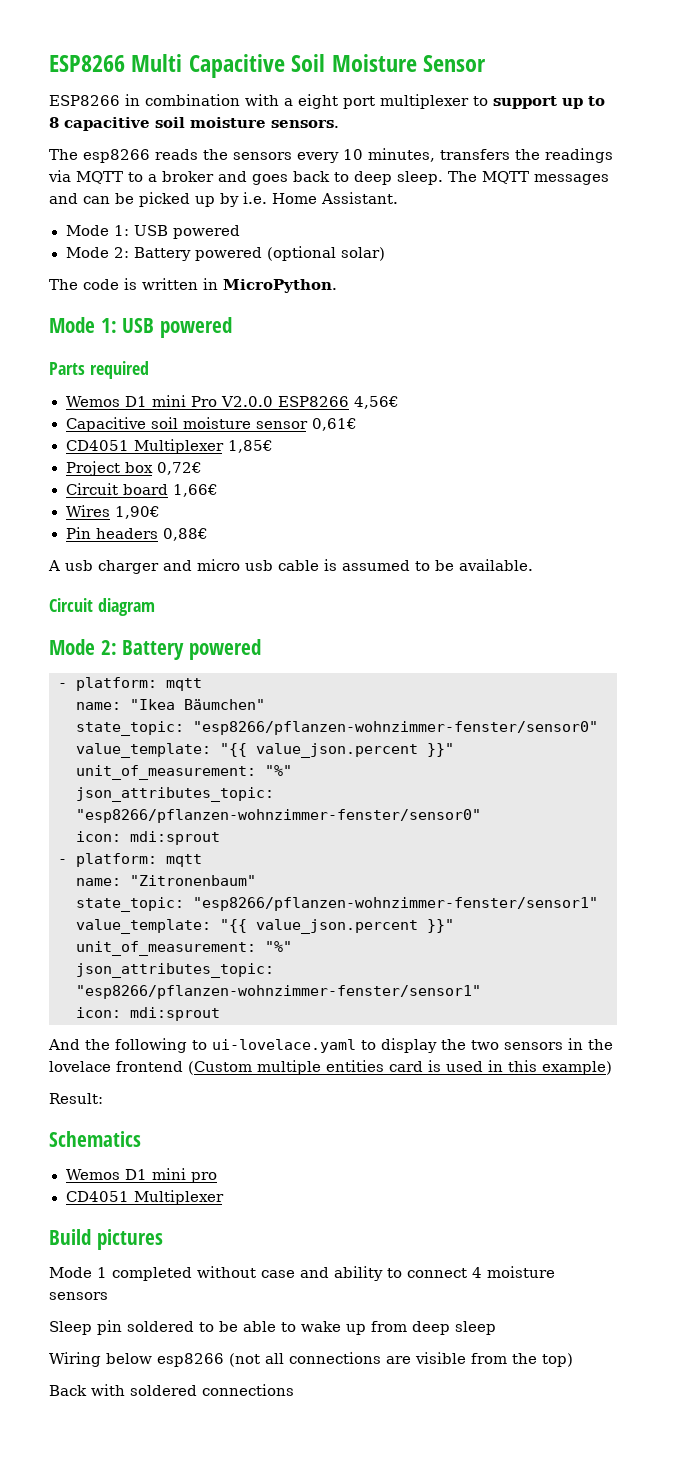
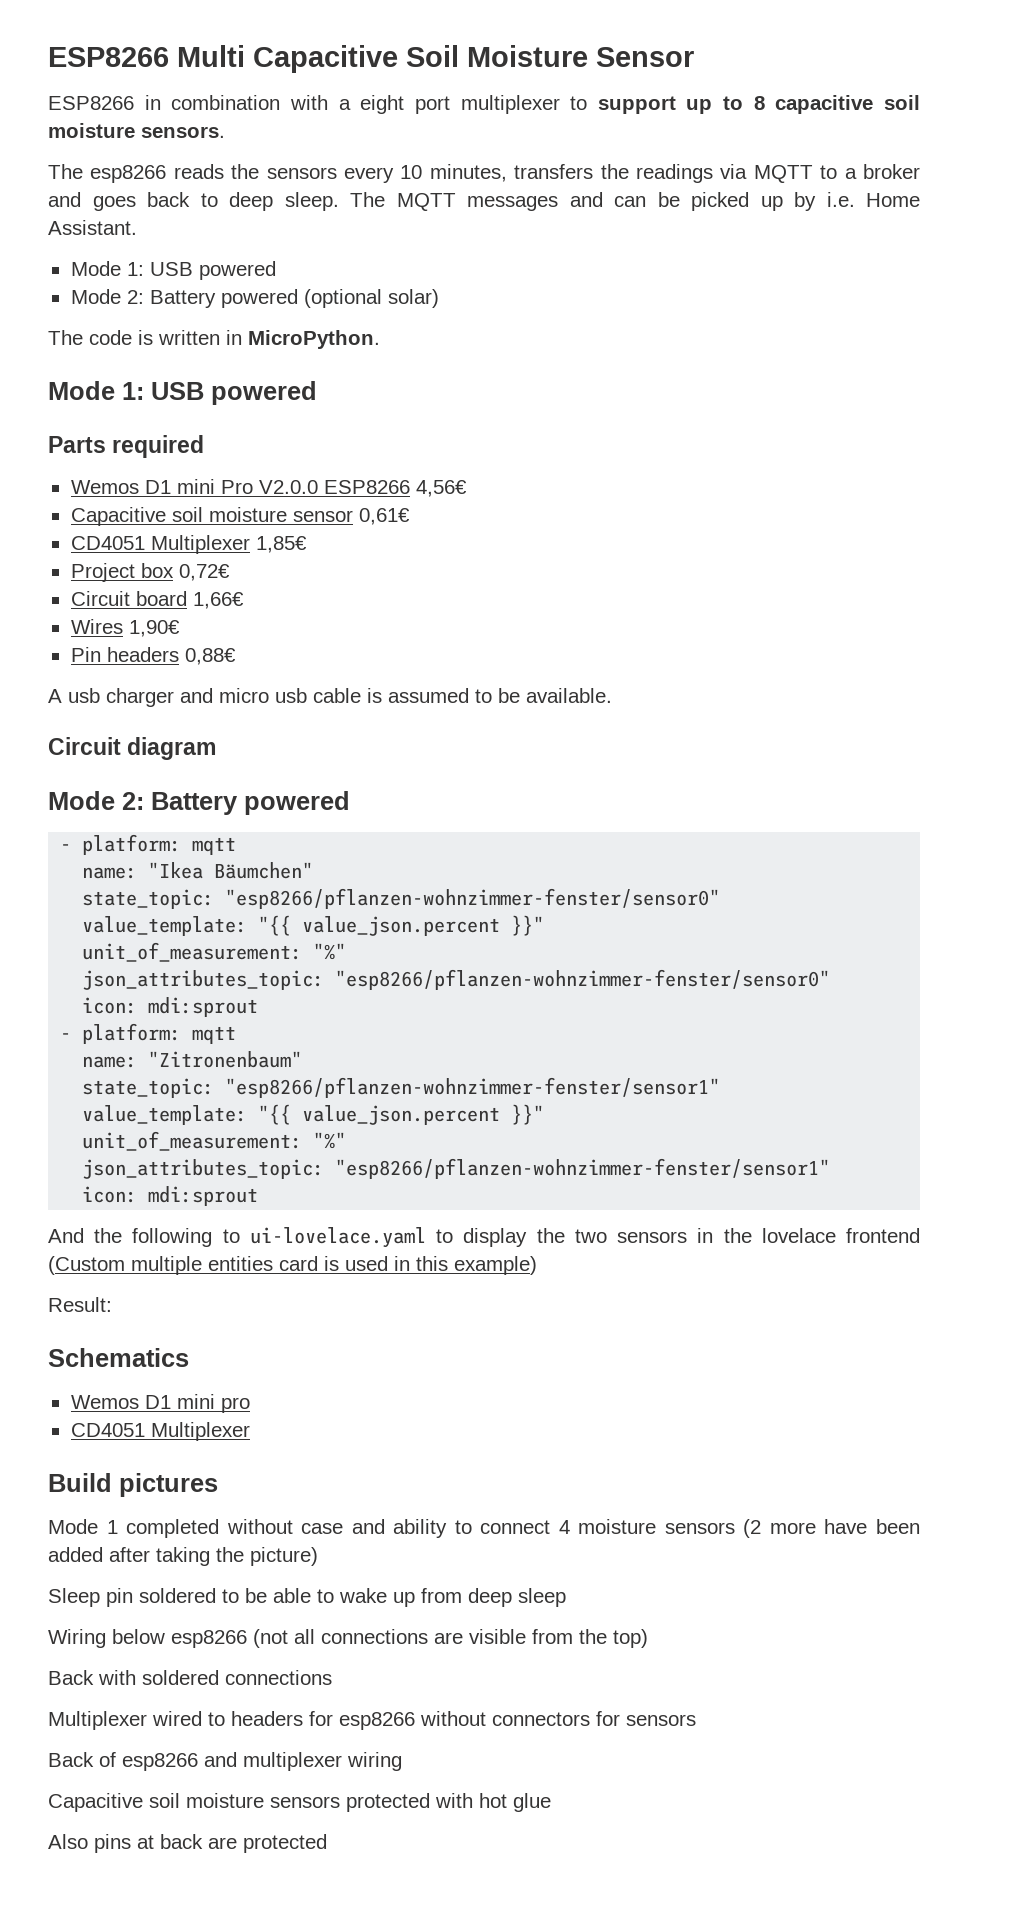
(108, 1296) none -> [743,1519,920,1538] [48,1547,318,1566] (2 more have been added after taking the picture)
(294, 1390) none -> [48,1711,696,1730] [48,1752,402,1771] [48,1793,551,1812] [48,1834,327,1853] // Multiplexer wired to headers for esp8266 without connectors for sensors // Back of esp8266 and multiplexer wiring // Capacitive soil moisture sensors protected with hot glue // Also pins at back are protected

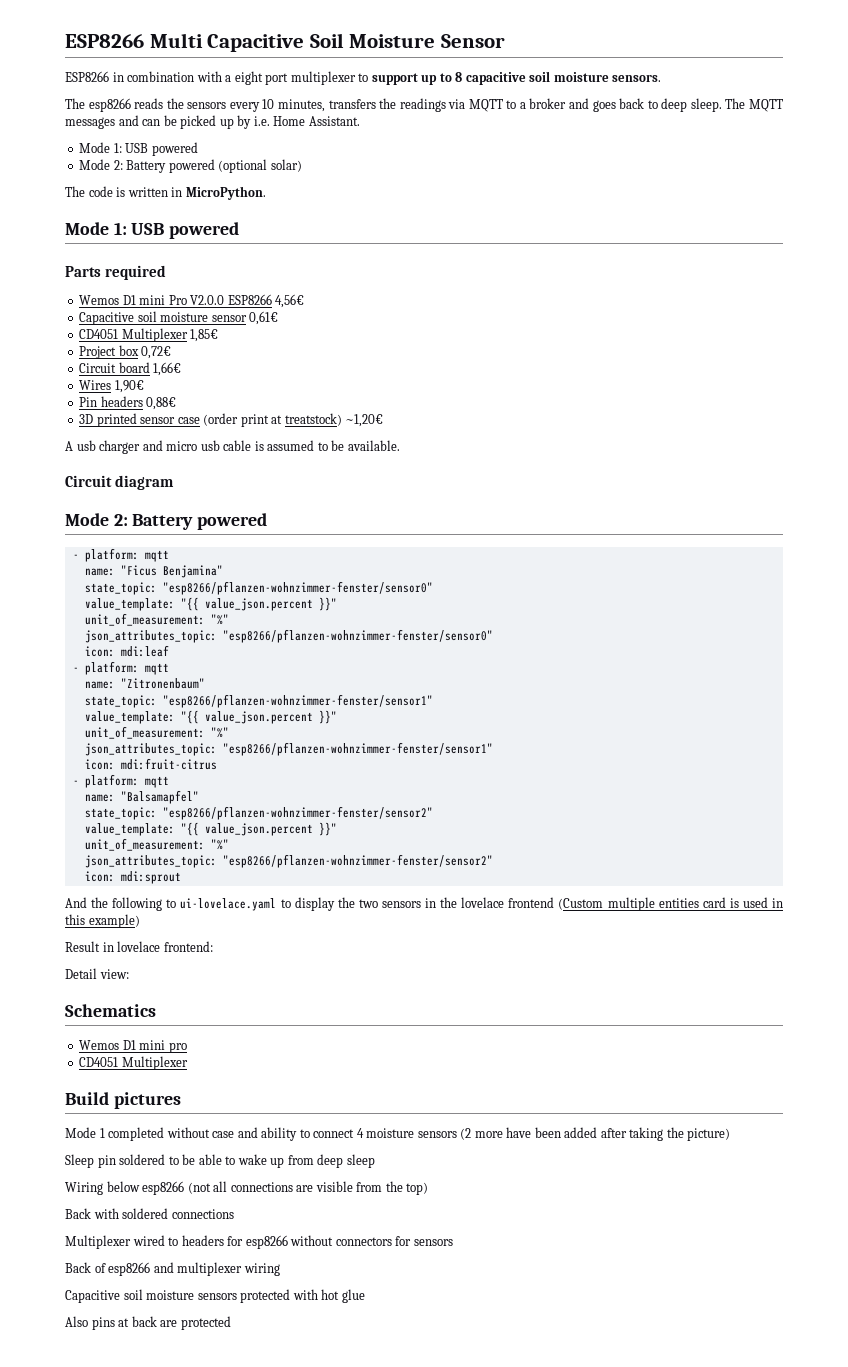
(236, 656) none -> [79,413,384,427] // 3D printed sensor case (order print at treatstock) ~1,20€
[148,862,314,879] "Ikea Bäumchen" -> [120,565,223,578] "Ficus Benjamina"
[148,997,259,1017] mdi:sprout -> [120,645,169,657] mdi:leaf
(831, 1168) none -> [84,758,217,770] [72,774,169,788] [84,790,199,804] [84,806,433,820] [84,822,337,836] [84,838,229,851] [84,854,493,868] // icon: mdi:fruit-citrus // - platform: mqtt // name: "Balsamapfel" // state_topic: "esp8266/pflanzen-wohnzimmer-fenster/sensor2" // value_template: "{{ value_json.percent }}" // unit_of_measurement: "%" // json_attributes_topic: "esp8266/pflanzen-wohnzimmer-fenster/sensor2"
[48,1297,112,1312] Result: -> [65,941,213,952] [65,968,129,979] Result in lovelace frontend: // Detail view:

